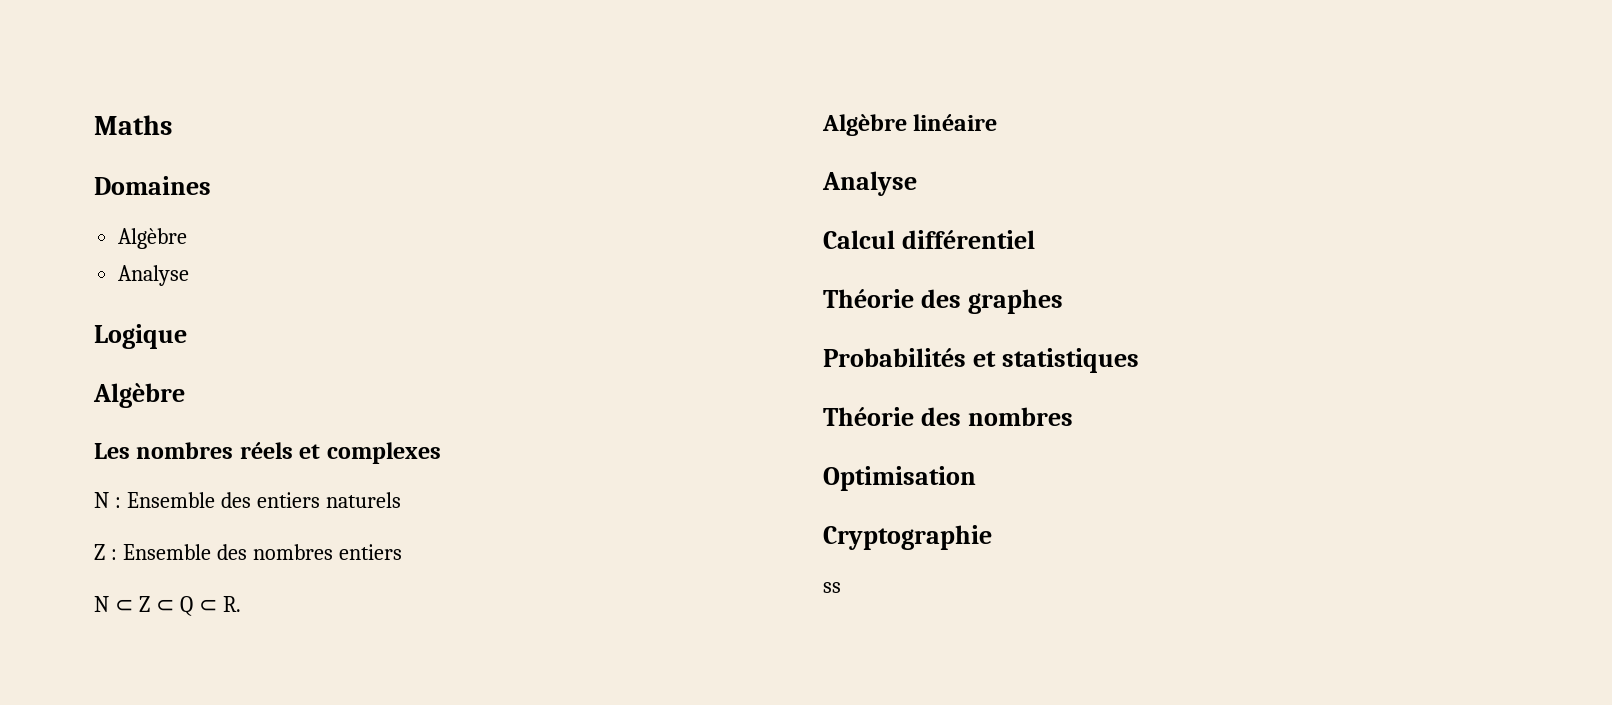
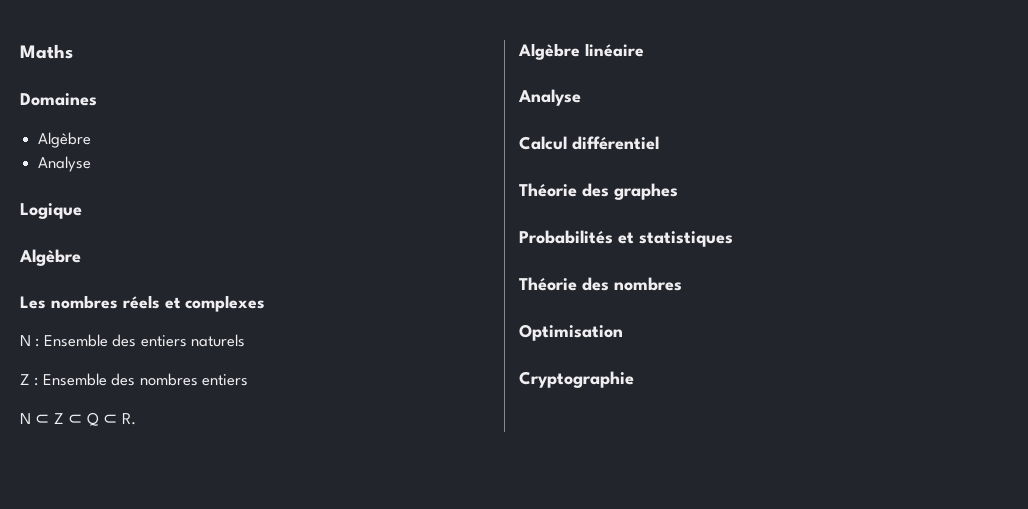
[823,582,841,593] // ss -> (634, 379) none

